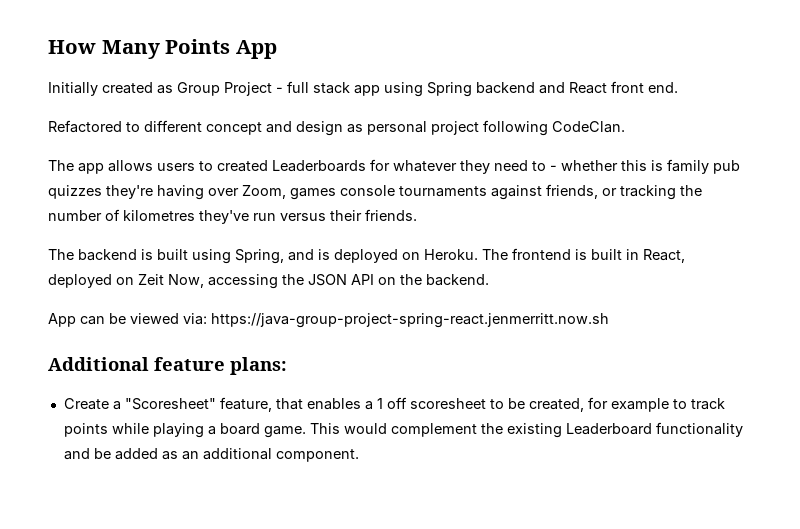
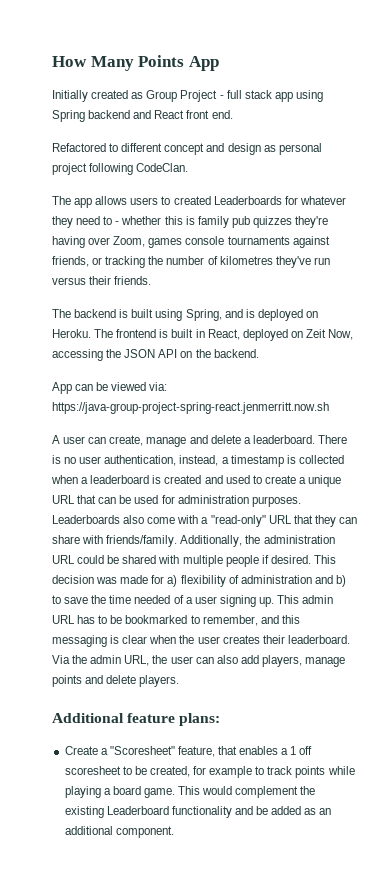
(609, 320) none -> [52,435,347,447] [52,455,344,467] [51,475,342,487] [52,495,301,507] [52,515,357,527] [52,535,335,547] [52,555,336,567] [52,575,346,587] [52,595,334,607] [52,615,300,626] [52,635,350,647] [52,655,346,667] [52,675,180,687] // A user can create, manage and delete a leaderboard. There is no user authentication, instead, a timestamp is collected when a leaderboard is created and used to create a unique URL that can be used for administration purposes. Leaderboards also come with a "read-only" URL that they can share with friends/family. Additionally, the administration URL could be shared with multiple people if desired. This decision was made for a) flexibility of administration and b) to save the time needed of a user signing up. This admin URL has to be bookmarked to remember, and this messaging is clear when the user creates their leaderboard. Via the admin URL, the user can also add players, manage points and delete players.

